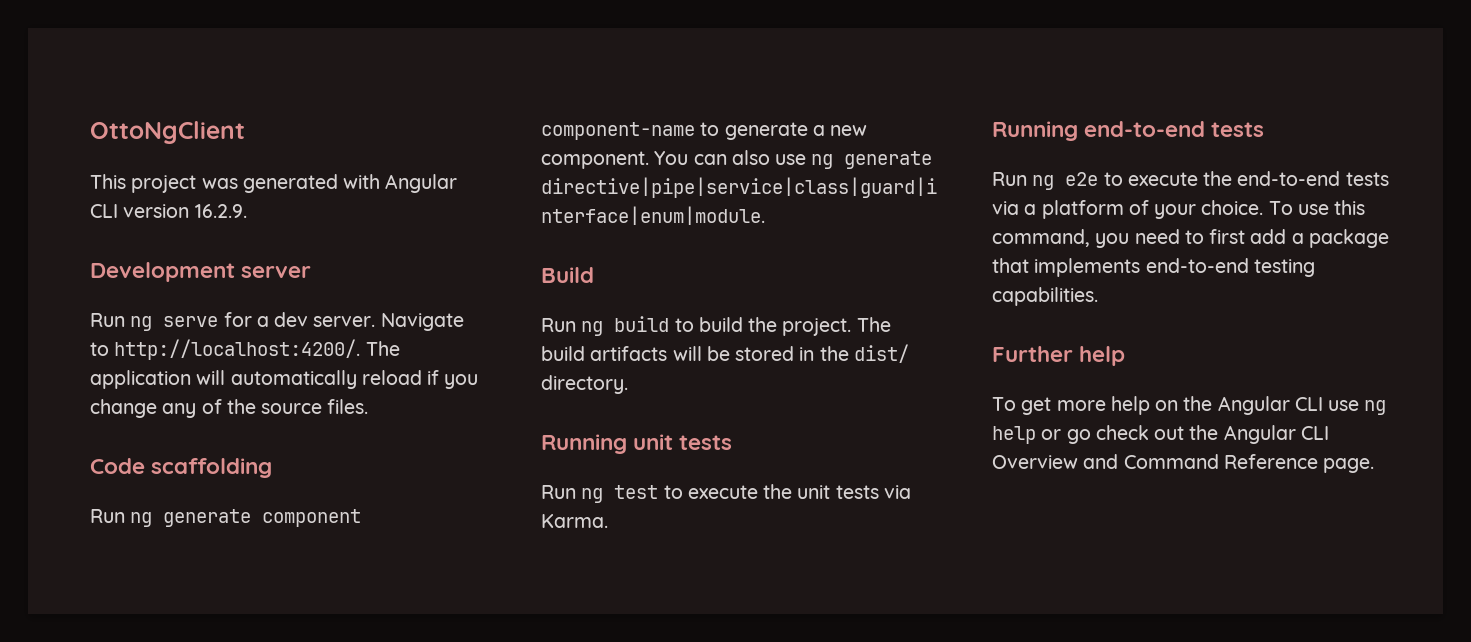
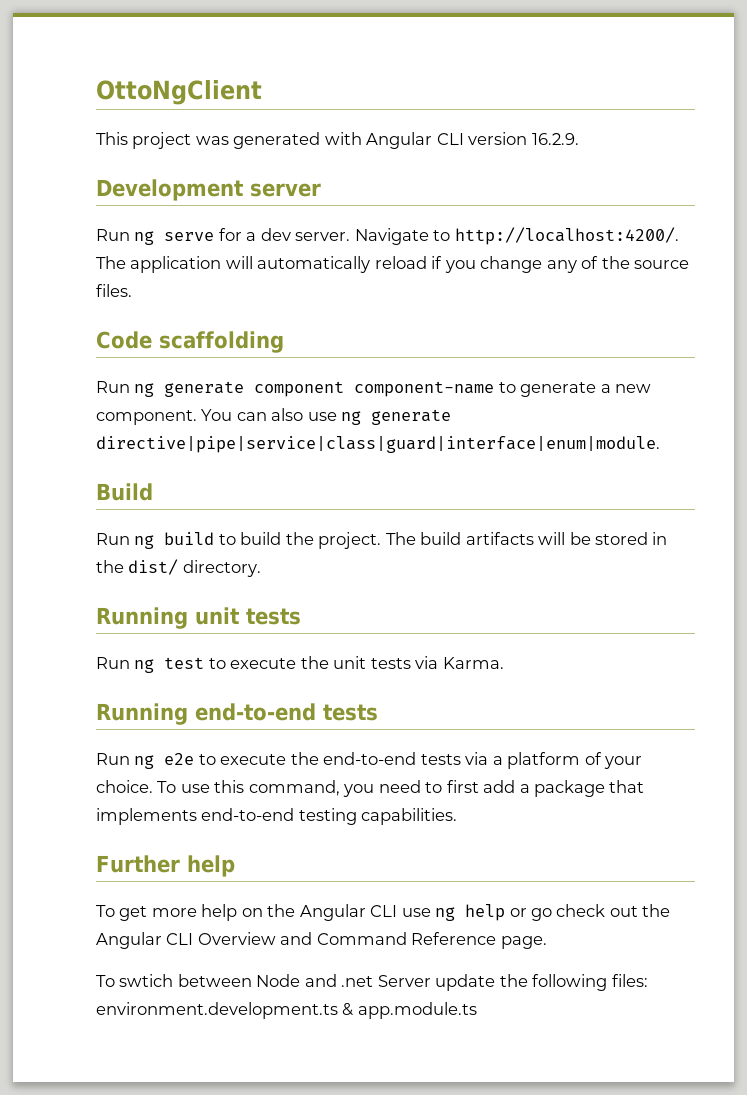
(1375, 465) none -> [96,974,648,991] [96,1002,477,1019] // To swtich between Node and .net Server update the following files: environment.development.ts & app.module.ts

